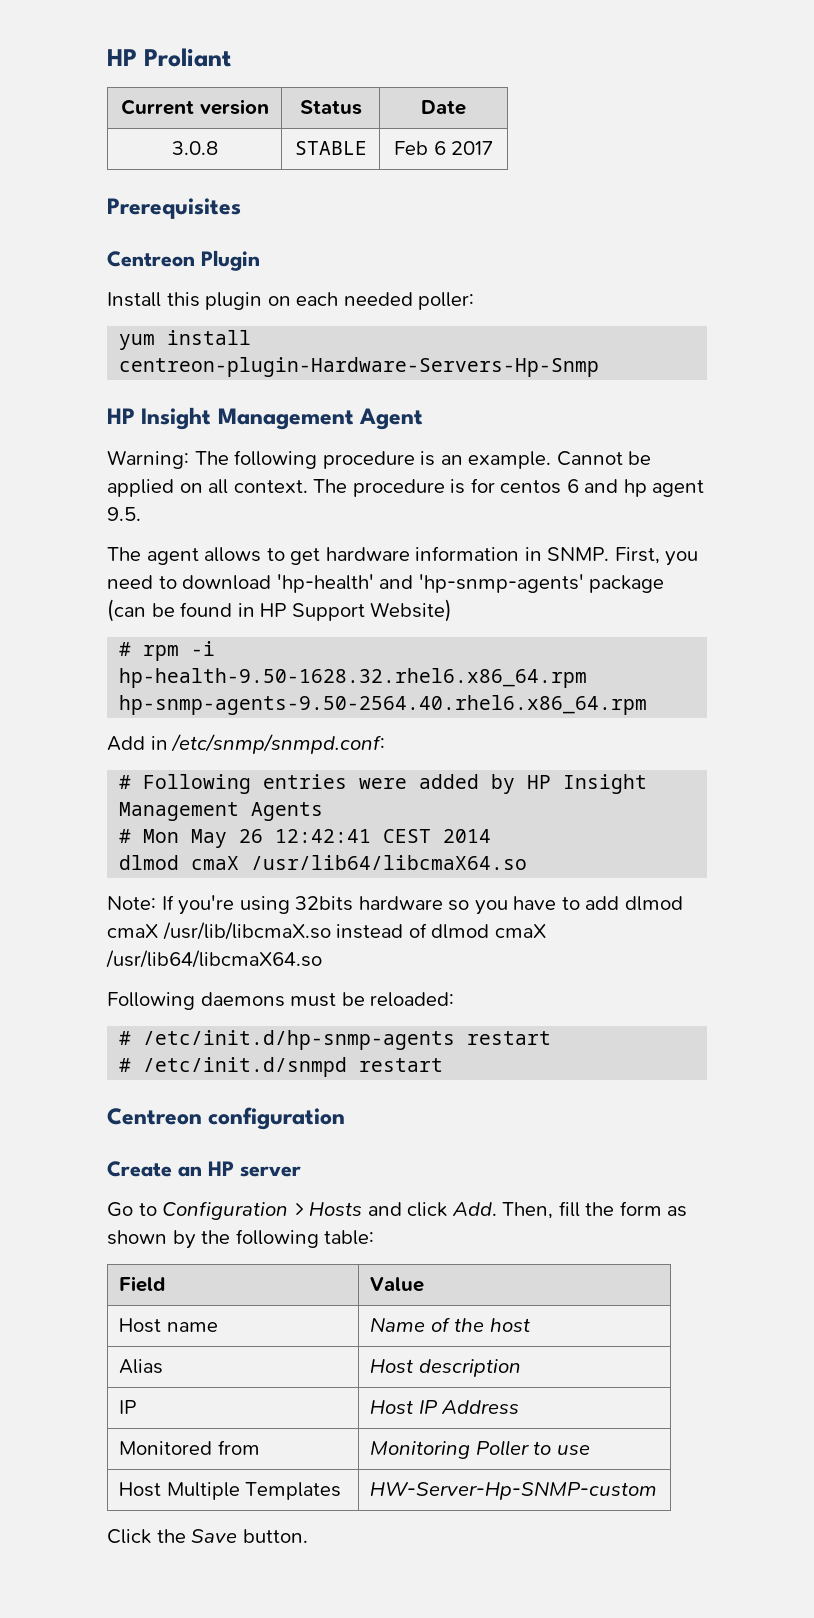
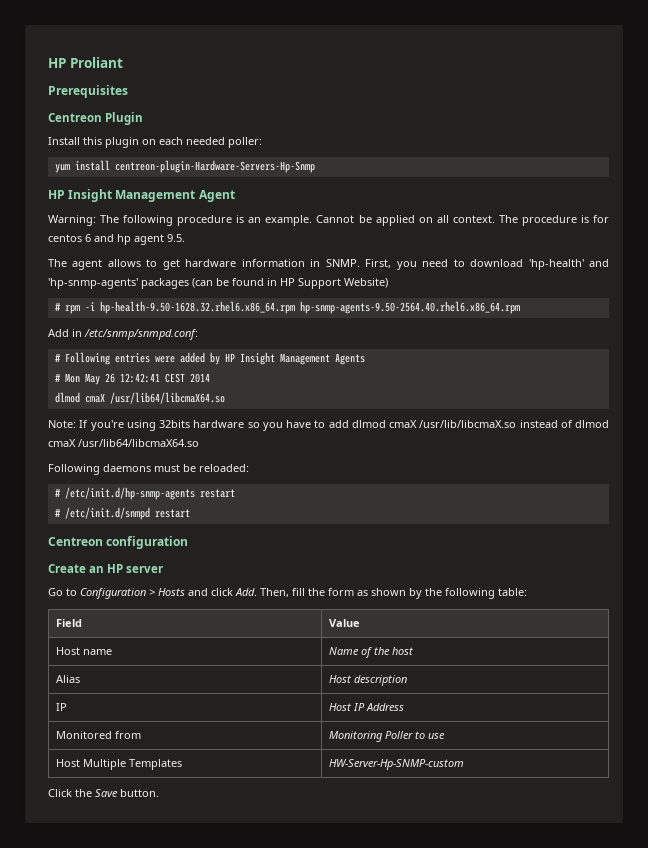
[120,99,269,115] [299,100,362,115] [421,100,466,115] [171,141,218,155] [294,141,367,155] [393,141,494,155] // Current version | Status | Date // 3.0.8 | STABLE | Feb 6 2017 -> (123, 62) none
[589,575,665,593] package -> [141,278,189,289] packages

